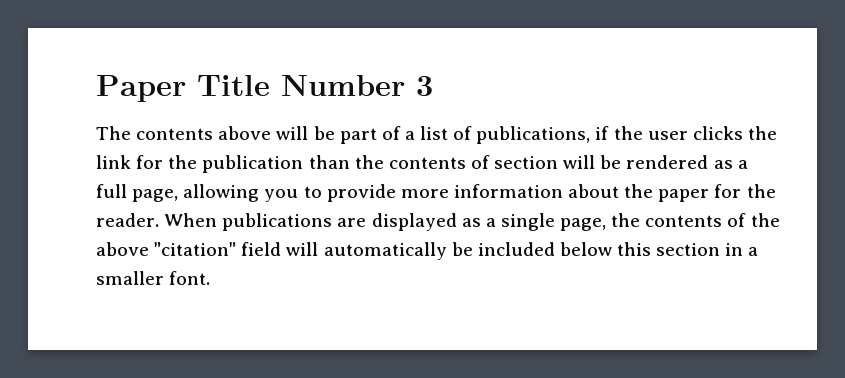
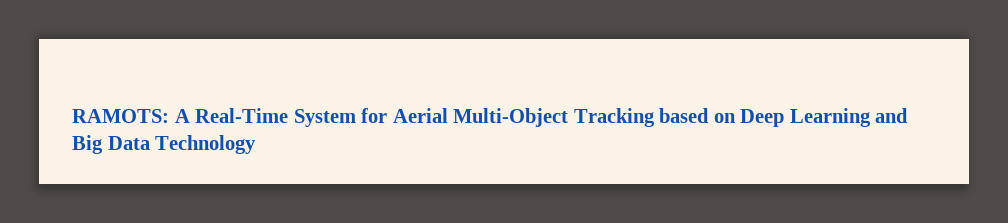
[96,75,433,102] [96,126,777,144] [96,155,748,173] [96,184,776,202] [96,213,780,231] [96,242,759,260] [96,271,211,285] Paper Title Number 3 // The contents above will be part of a list of publications, if the user clicks the link for the publication than the contents of section will be rendered as a full page, allowing you to provide more information about the paper for the reader. When publications are displayed as a single page, the contents of the above "citation" field will automatically be included below this section in a smaller font. -> [72,108,909,127] [72,135,257,154] RAMOTS: A Real-Time System for Aerial Multi-Object Tracking based on Deep Learning and Big Data Technology

